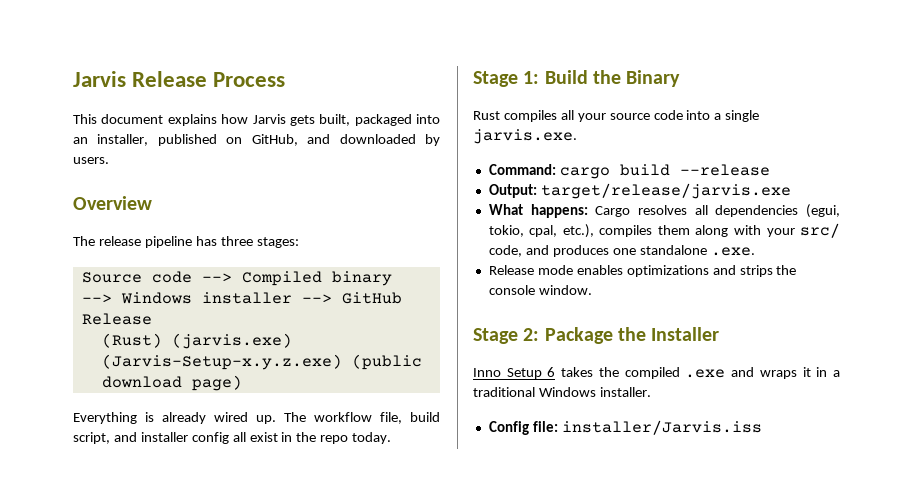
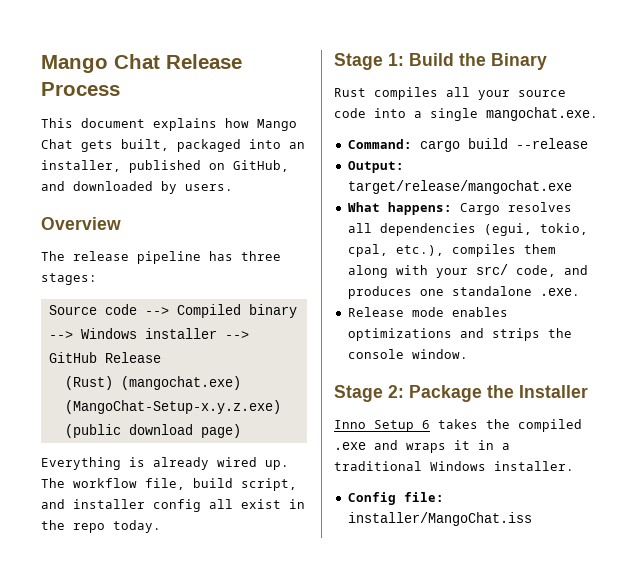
[73,71,126,87] Jarvis -> [41,54,160,73] Mango Chat
[252,114,286,124] Jarvis -> [257,119,297,131] [41,139,73,149] Mango Chat
[171,333,292,349] [101,354,342,370] (jarvis.exe) (Jarvis-Setup-x.y.z.exe) -> [120,376,241,390] [64,400,281,414] (mangochat.exe) (MangoChat-Setup-x.y.z.exe)
[473,129,577,144] jarvis.exe. -> [486,107,598,121] mangochat.exe.
[540,183,791,199] target/release/jarvis.exe -> [347,180,572,194] target/release/mangochat.exe
[561,420,762,435] installer/Jarvis.iss -> [347,512,532,526] installer/MangoChat.iss

